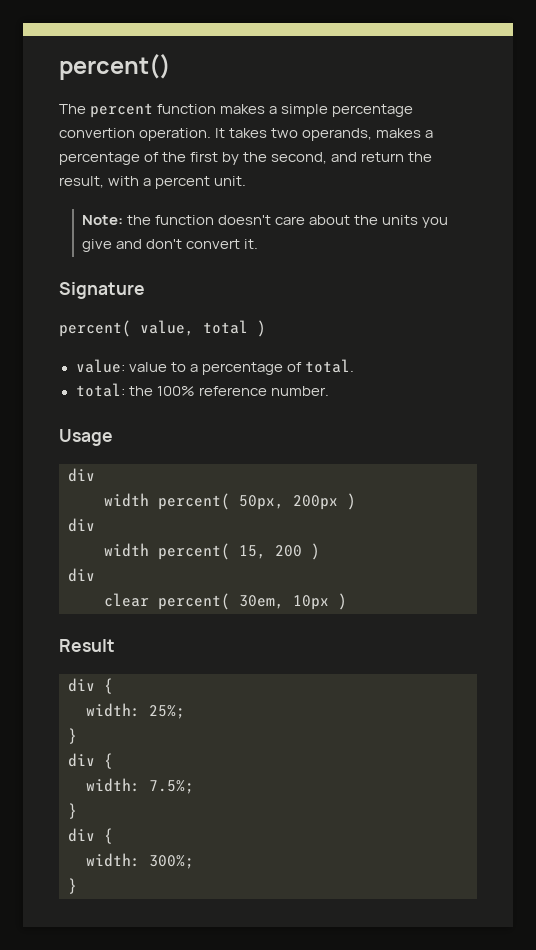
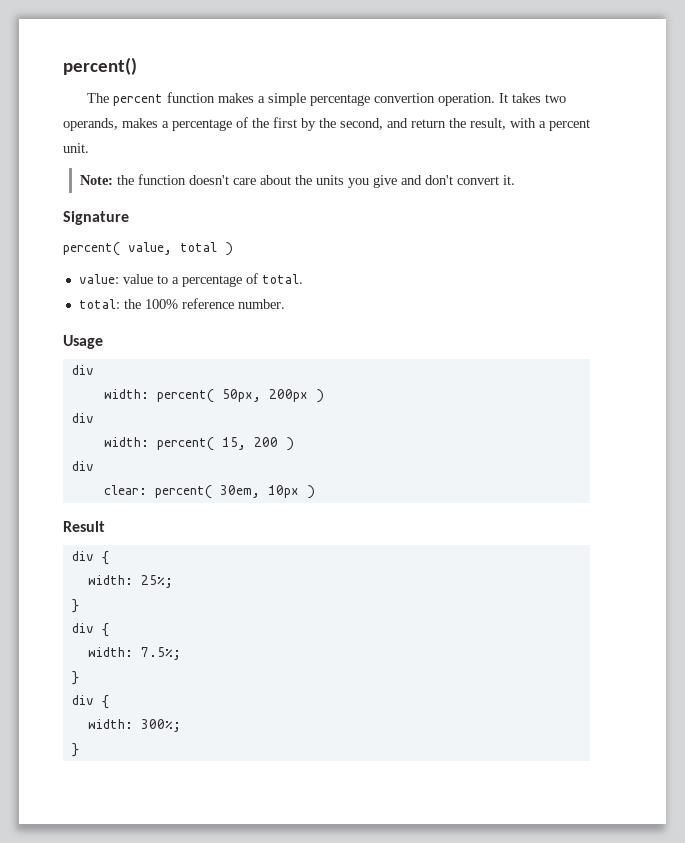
[104,493,149,507] width -> [103,389,149,399] width:
[104,543,149,557] width -> [103,437,149,447] width:
[104,593,149,607] clear -> [103,485,147,495] clear:

